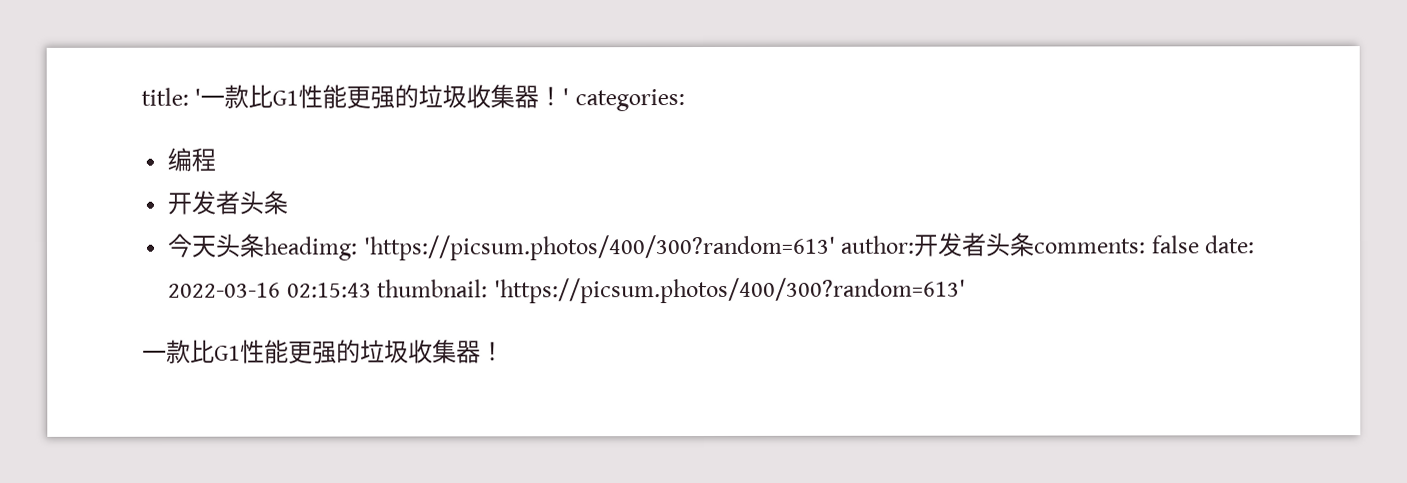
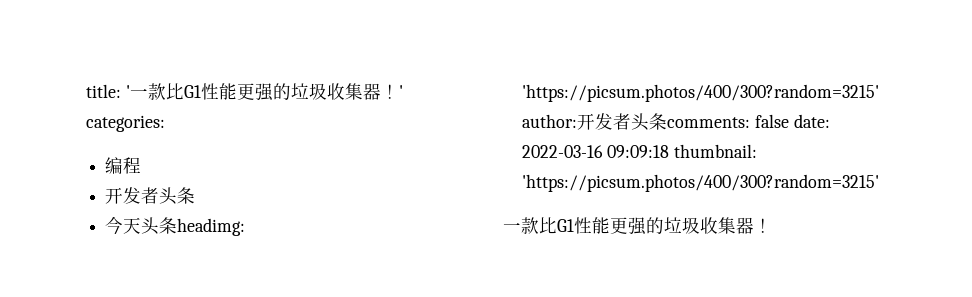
[362,234,836,261] 'https://picsum.photos/400/300?random=613' -> [522,84,880,102] 'https://picsum.photos/400/300?random=3215'
[286,277,966,304] 02:15:43 thumbnail: 'https://picsum.photos/400/300?random=613' -> [606,144,757,158] [522,174,880,192] 09:09:18 thumbnail: 'https://picsum.photos/400/300?random=3215'

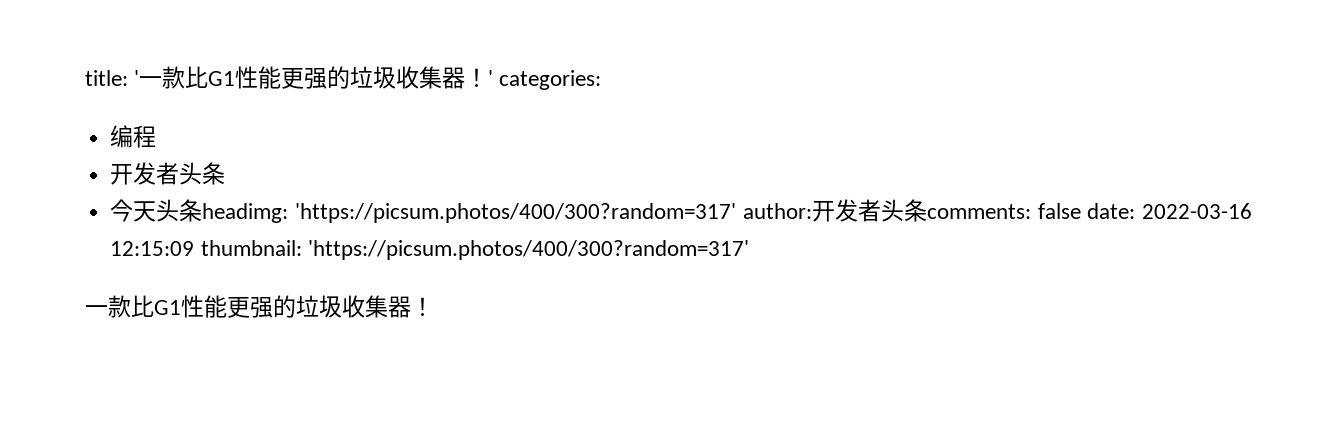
[522,84,880,102] 'https://picsum.photos/400/300?random=3215' -> [295,203,737,223] 'https://picsum.photos/400/300?random=317'
[606,144,757,158] [522,174,880,192] 09:09:18 thumbnail: 'https://picsum.photos/400/300?random=3215' -> [110,240,749,260] 12:15:09 thumbnail: 'https://picsum.photos/400/300?random=317'

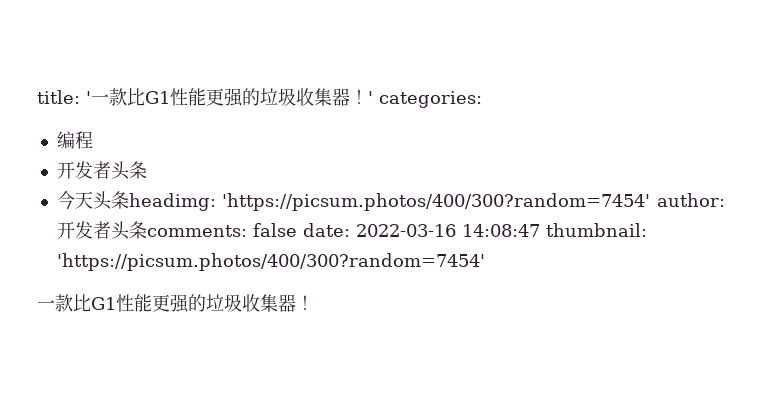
[295,203,737,223] 'https://picsum.photos/400/300?random=317' -> [222,193,651,211] 'https://picsum.photos/400/300?random=7454'
[110,240,749,260] 12:15:09 thumbnail: 'https://picsum.photos/400/300?random=317' -> [461,223,647,237] [56,253,485,271] 14:08:47 thumbnail: 'https://picsum.photos/400/300?random=7454'

